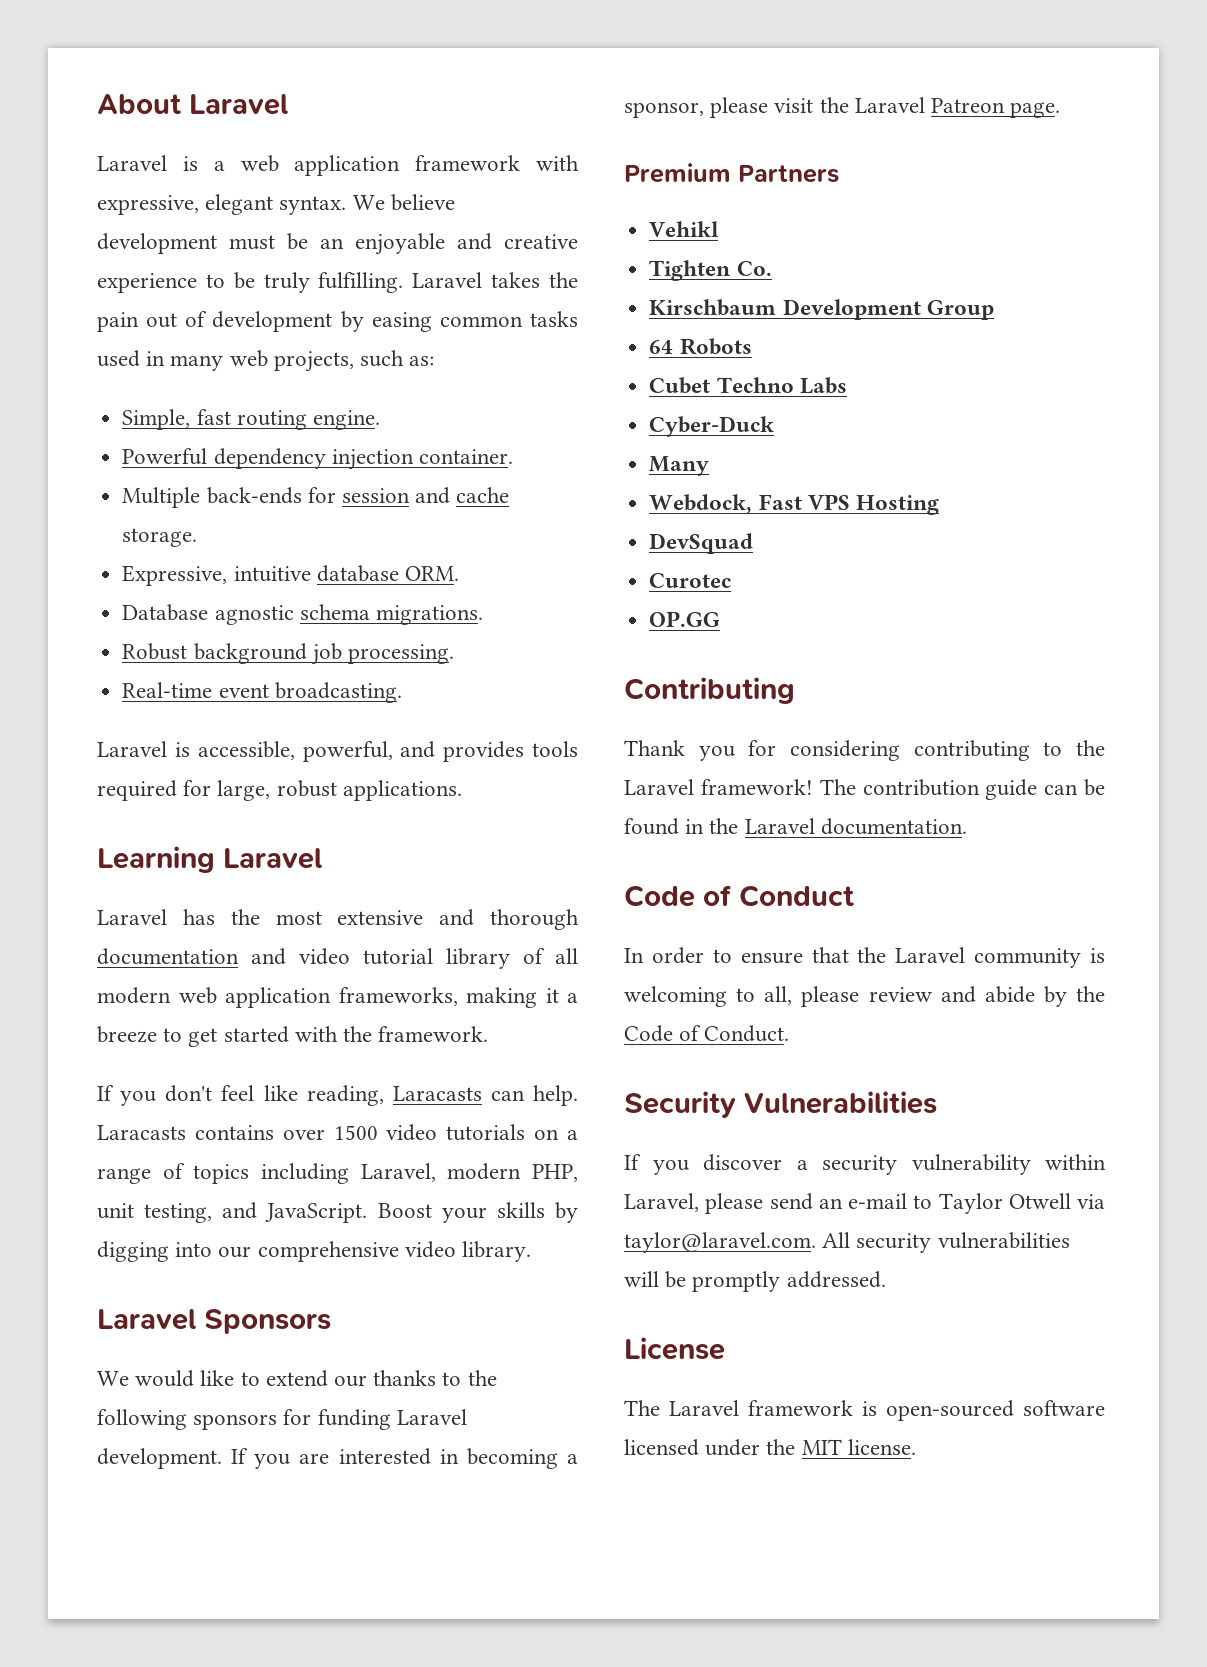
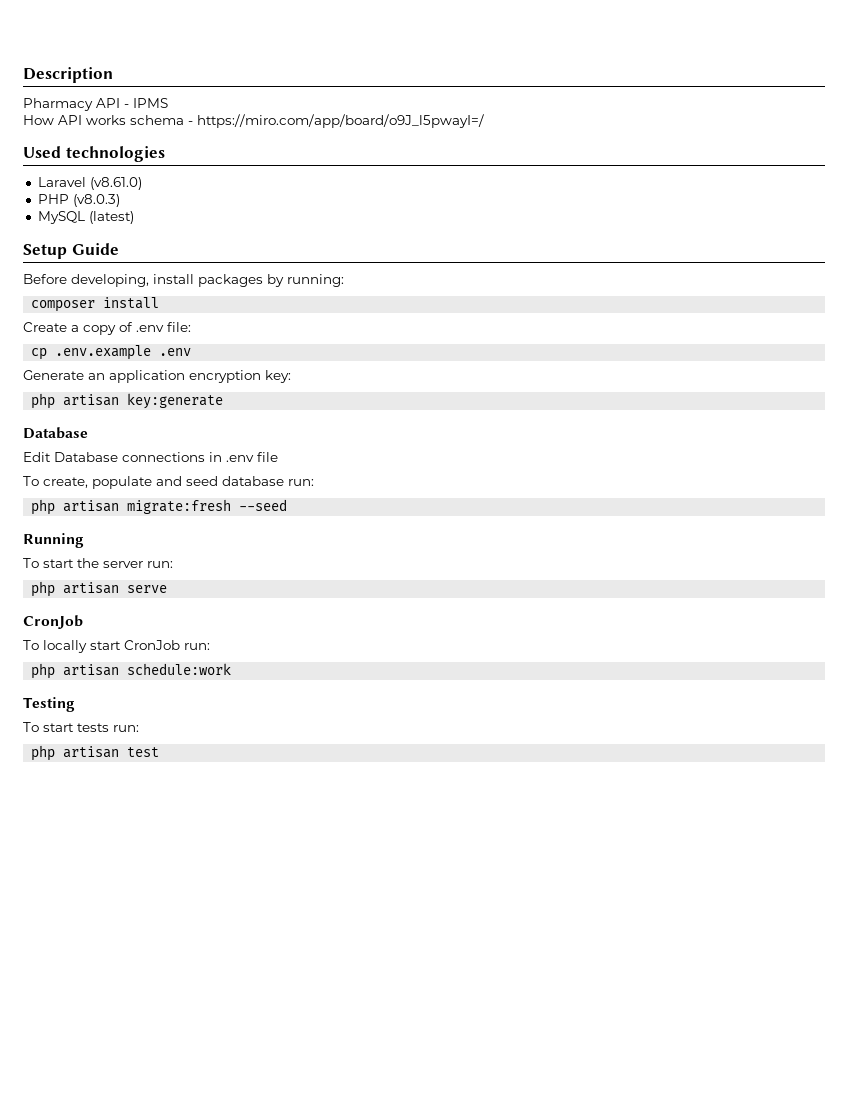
[97,94,288,115] [97,155,579,176] [97,194,455,215] [97,233,578,255] [97,272,578,293] [97,311,578,332] [97,350,435,372] [122,409,380,430] [122,448,513,470] [122,487,510,508] [122,528,198,547] [122,565,459,586] [122,604,483,625] [122,643,454,665] [122,682,402,703] [97,741,578,762] [97,780,462,801] [97,846,322,873] [97,909,579,930] [97,948,578,969] [97,987,578,1008] [97,1026,489,1047] [97,1085,578,1106] [97,1124,578,1141] [97,1163,578,1184] [97,1202,578,1223] [97,1241,532,1262] [97,1309,331,1334] [97,1370,497,1387] [97,1409,467,1430] [97,1448,578,1469] [624,97,1061,118] [624,163,839,183] [649,221,720,237] [649,260,772,281] [649,299,994,320] [649,338,752,355] [649,377,847,394] [649,416,775,437] [649,456,710,476] [649,494,939,515] [649,533,754,554] [649,573,732,588] [649,611,721,627] [624,677,795,704] [624,740,1105,761] [624,779,1105,800] [624,818,967,835] [624,885,854,907] [624,947,1105,968] [624,986,1105,1007] [624,1025,790,1042] [624,1091,937,1118] [624,1154,1106,1175] [624,1193,1105,1214] [624,1232,1070,1253] [624,1271,886,1292] [624,1337,725,1360] [624,1400,1105,1421] [624,1439,916,1456] About Laravel // Laravel is a web application framework with expressive, elegant syntax. We believe development must be an enjoyable and creative experience to be truly fulfilling. Laravel takes the pain out of development by easing common tasks used in many web projects, such as: // Simple, fast routing engine. // Powerful dependency injection container. // Multiple back-ends for session and cache storage. // Expressive, intuitive database ORM. // Database agnostic schema migrations. // Robust background job processing. // Real-time event broadcasting. // Laravel is accessible, powerful, and provides tools required for large, robust applications. // Learning Laravel // Laravel has the most extensive and thorough documentation and video tutorial library of all modern web application frameworks, making it a breeze to get started with the framework. // If you don't feel like reading, Laracasts can help. Laracasts contains over 1500 video tutorials on a range of topics including Laravel, modern PHP, unit testing, and JavaScript. Boost your skills by digging into our comprehensive video library. // Laravel Sponsors // We would like to extend our thanks to the following sponsors for funding Laravel development. If you are interested in becoming a sponsor, please visit the Laravel Patreon page. // Premium Partners // Vehikl // Tighten Co. // Kirschbaum Development Group // 64 Robots // Cubet Techno Labs // Cyber-Duck // Many // Webdock, Fast VPS Hosting // DevSquad // Curotec // OP.GG // Contributing // Thank you for considering contributing to the Laravel framework! The contribution guide can be found in the Laravel documentation. // Code of Conduct // In order to ensure that the Laravel community is welcoming to all, please review and abide by the Code of Conduct. // Security Vulnerabilities // If you discover a security vulnerability within Laravel, please send an e-mail to Taylor Otwell via taylor@laravel.com. All security vulnerabilities will be promptly addressed. // License // The Laravel framework is open-sourced software licensed under the MIT license. -> [23,67,113,83] [23,98,168,111] [23,114,484,128] [23,146,165,162] [37,177,142,190] [37,194,120,207] [37,211,134,224] [23,243,119,259] [23,274,344,287] [31,297,160,312] [23,322,191,335] [31,345,192,360] [23,370,291,383] [31,393,224,409] [23,427,88,439] [23,452,278,462] [23,476,314,489] [31,499,288,515] [23,533,84,548] [23,558,173,568] [31,581,168,597] [23,615,83,629] [23,640,210,653] [31,663,232,679] [23,697,75,712] [23,722,139,732] [31,745,160,761] Description // Pharmacy API - IPMS // How API works schema - https://miro.com/app/board/o9J_l5pwayI=/ // Used technologies // Laravel (v8.61.0) // PHP (v8.0.3) // MySQL (latest) // Setup Guide // Before developing, install packages by running: // composer install // Create a copy of .env file: // cp .env.example .env // Generate an application encryption key: // php artisan key:generate // Database // Edit Database connections in .env file // To create, populate and seed database run: // php artisan migrate:fresh --seed // Running // To start the server run: // php artisan serve // CronJob // To locally start CronJob run: // php artisan schedule:work // Testing // To start tests run: // php artisan test

